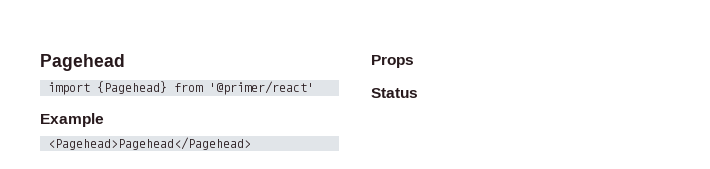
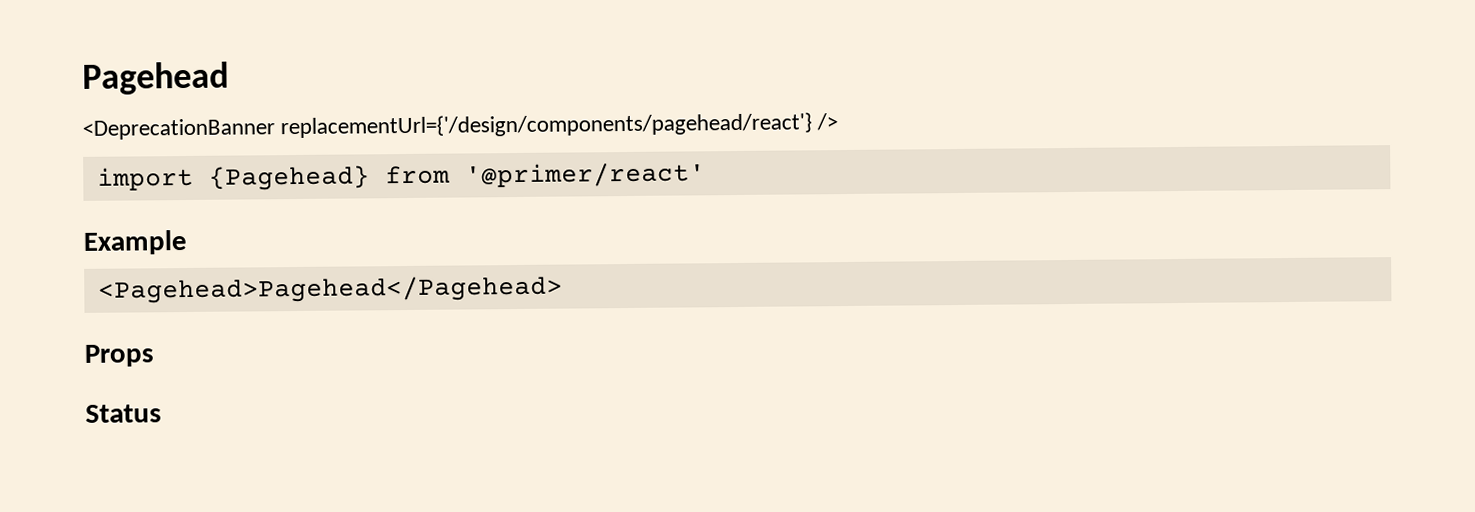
(125, 62) none -> [82,112,839,140] // <DeprecationBanner replacementUrl={'/design/components/pagehead/react'} />

